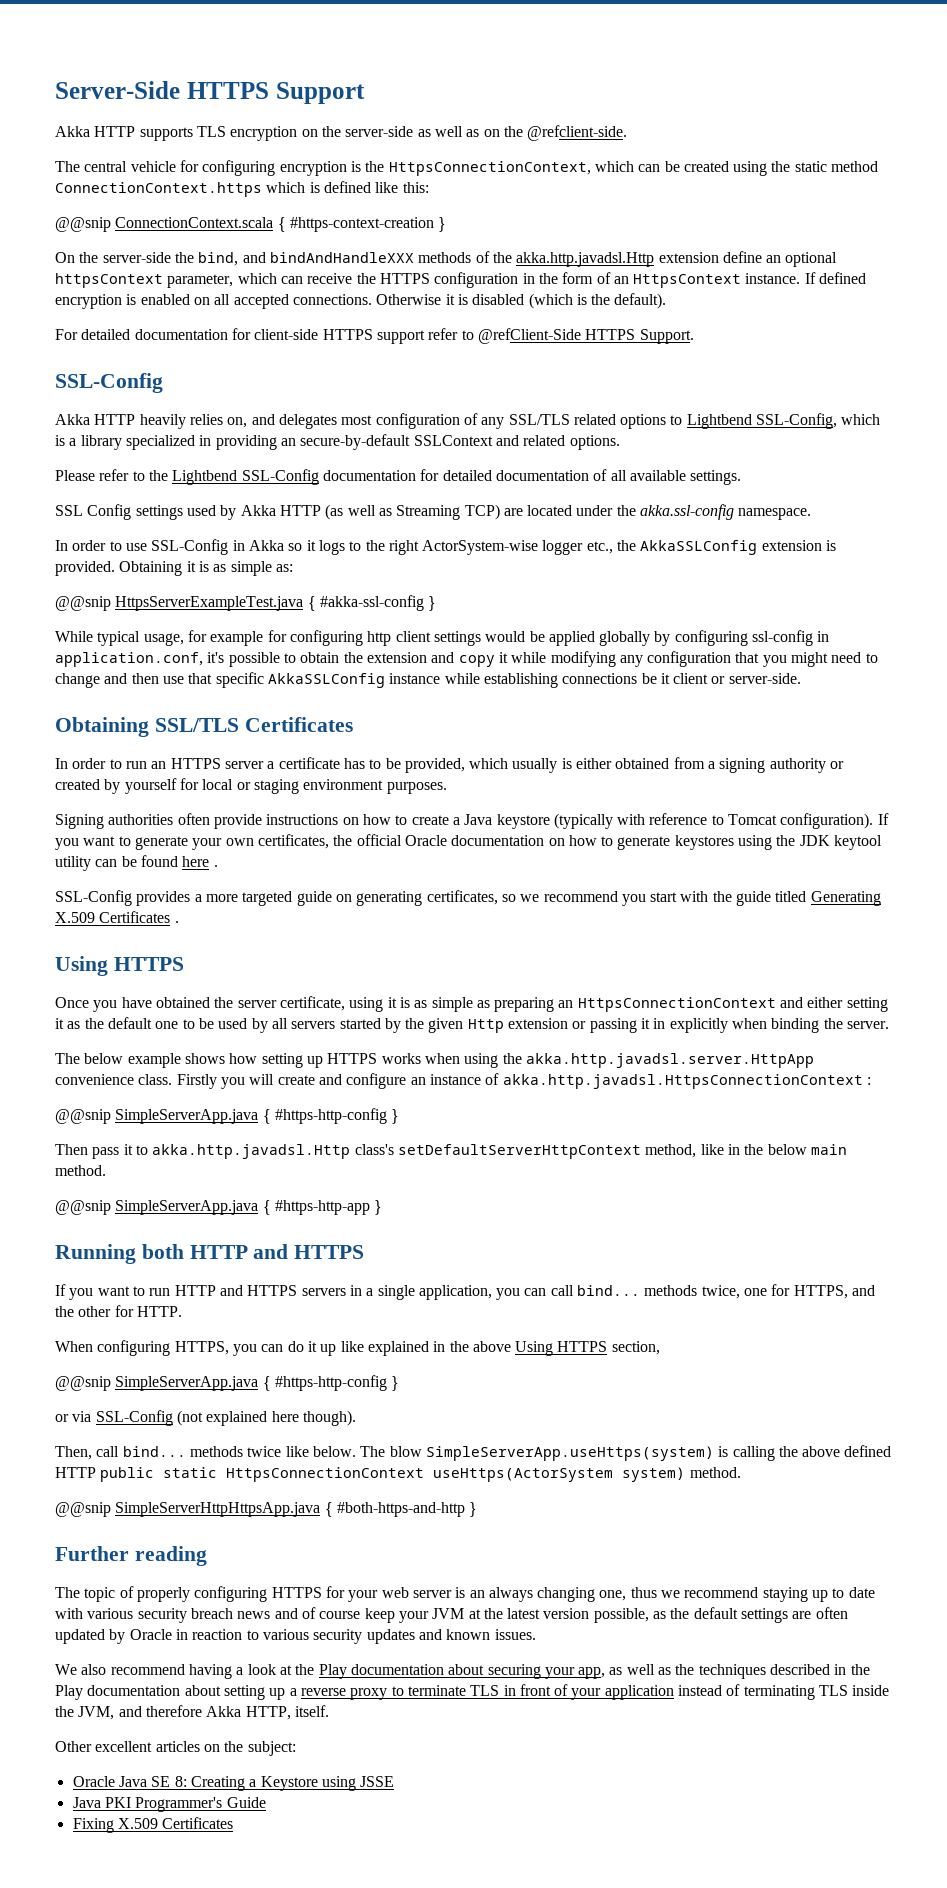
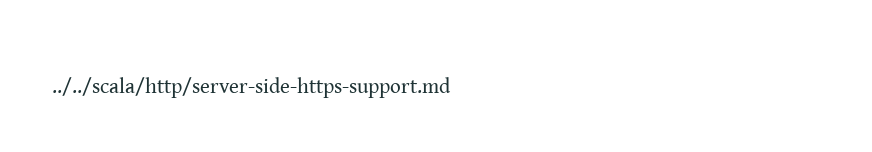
[55,81,365,104] [55,125,628,141] [55,160,879,176] [55,181,429,197] [55,217,447,232] [55,251,838,267] [55,272,867,288] [55,293,667,309] [55,328,694,344] [55,373,163,393] [55,413,881,429] [55,434,620,450] [55,469,742,485] [55,504,812,520] [55,539,837,555] [55,561,293,576] [55,595,437,611] [55,630,830,646] [55,651,878,667] [55,672,801,688] [55,717,353,737] [55,757,845,773] [55,778,447,794] [55,813,889,829] [55,834,883,850] [55,855,218,871] [55,890,881,906] [55,911,179,923] [55,956,184,976] [55,996,888,1012] [55,1017,890,1033] [55,1053,814,1068] [55,1073,871,1089] [55,1108,400,1124] [55,1144,847,1159] [55,1165,106,1176] [55,1200,383,1215] [55,1244,365,1264] [55,1284,876,1300] [55,1305,182,1317] [55,1340,660,1356] [55,1375,400,1391] [55,1410,356,1426] [55,1445,892,1461] [55,1467,741,1482] [55,1502,478,1517] [55,1546,207,1566] [55,1586,875,1602] [55,1607,848,1623] [55,1629,536,1644] [55,1664,870,1679] [55,1684,890,1700] [55,1705,329,1720] [55,1741,296,1756] [72,1776,395,1791] [72,1797,266,1812] [72,1817,234,1833] Server-Side HTTPS Support // Akka HTTP supports TLS encryption on the server-side as well as on the @refclient-side. // The central vehicle for configuring encryption is the HttpsConnectionContext, which can be created using the static method ConnectionContext.https which is defined like this: // @@snip ConnectionContext.scala { #https-context-creation } // On the server-side the bind, and bindAndHandleXXX methods of the akka.http.javadsl.Http extension define an optional httpsContext parameter, which can receive the HTTPS configuration in the form of an HttpsContext instance. If defined encryption is enabled on all accepted connections. Otherwise it is disabled (which is the default). // For detailed documentation for client-side HTTPS support refer to @refClient-Side HTTPS Support. // SSL-Config // Akka HTTP heavily relies on, and delegates most configuration of any SSL/TLS related options to Lightbend SSL-Config, which is a library specialized in providing an secure-by-default SSLContext and related options. // Please refer to the Lightbend SSL-Config documentation for detailed documentation of all available settings. // SSL Config settings used by Akka HTTP (as well as Streaming TCP) are located under the akka.ssl-config namespace. // In order to use SSL-Config in Akka so it logs to the right ActorSystem-wise logger etc., the AkkaSSLConfig extension is provided. Obtaining it is as simple as: // @@snip HttpsServerExampleTest.java { #akka-ssl-config } // While typical usage, for example for configuring http client settings would be applied globally by configuring ssl-config in application.conf, it's possible to obtain the extension and copy it while modifying any configuration that you might need to change and then use that specific AkkaSSLConfig instance while establishing connections be it client or server-side. // Obtaining SSL/TLS Certificates // In order to run an HTTPS server a certificate has to be provided, which usually is either obtained from a signing authority or created by yourself for local or staging environment purposes. // Signing authorities often provide instructions on how to create a Java keystore (typically with reference to Tomcat configuration). If you want to generate your own certificates, the official Oracle documentation on how to generate keystores using the JDK keytool utility can be found here . // SSL-Config provides a more targeted guide on generating certificates, so we recommend you start with the guide titled Generating X.509 Certificates . // Using HTTPS // Once you have obtained the server certificate, using it is as simple as preparing an HttpsConnectionContext and either setting it as the default one to be used by all servers started by the given Http extension or passing it in explicitly when binding the server. // The below example shows how setting up HTTPS works when using the akka.http.javadsl.server.HttpApp convenience class. Firstly you will create and configure an instance of akka.http.javadsl.HttpsConnectionContext : // @@snip SimpleServerApp.java { #https-http-config } // Then pass it to akka.http.javadsl.Http class's setDefaultServerHttpContext method, like in the below main method. // @@snip SimpleServerApp.java { #https-http-app } // Running both HTTP and HTTPS // If you want to run HTTP and HTTPS servers in a single application, you can call bind... methods twice, one for HTTPS, and the other for HTTP. // When configuring HTTPS, you can do it up like explained in the above Using HTTPS section, // @@snip SimpleServerApp.java { #https-http-config } // or via SSL-Config (not explained here though). // Then, call bind... methods twice like below. The blow SimpleServerApp.useHttps(system) is calling the above defined HTTP public static HttpsConnectionContext useHttps(ActorSystem system) method. // @@snip SimpleServerHttpHttpsApp.java { #both-https-and-http } // Further reading // The topic of properly configuring HTTPS for your web server is an always changing one, thus we recommend staying up to date with various security breach news and of course keep your JVM at the latest version possible, as the default settings are often updated by Oracle in reaction to various security updates and known issues. // We also recommend having a look at the Play documentation about securing your app, as well as the techniques described in the Play documentation about setting up a reverse proxy to terminate TLS in front of your application instead of terminating TLS inside the JVM, and therefore Akka HTTP, itself. // Other excellent articles on the subject: // Oracle Java SE 8: Creating a Keystore using JSSE // Java PKI Programmer's Guide // Fixing X.509 Certificates -> [52,77,451,98] ../../scala/http/server-side-https-support.md

